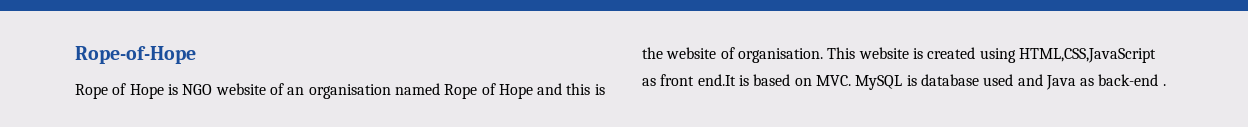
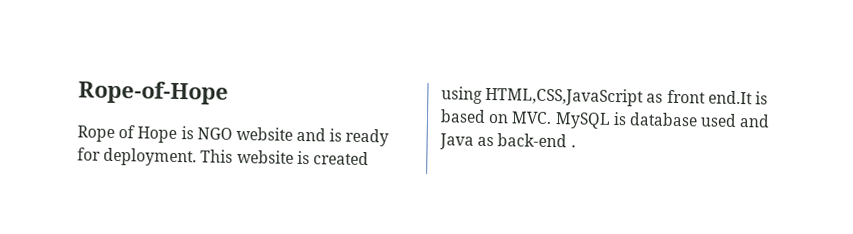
[269,83,605,99] [642,47,823,63] of an organisation named Rope of Hope and this is the website of organisation. -> [296,127,390,147] [77,147,198,167] and is ready for deployment.

